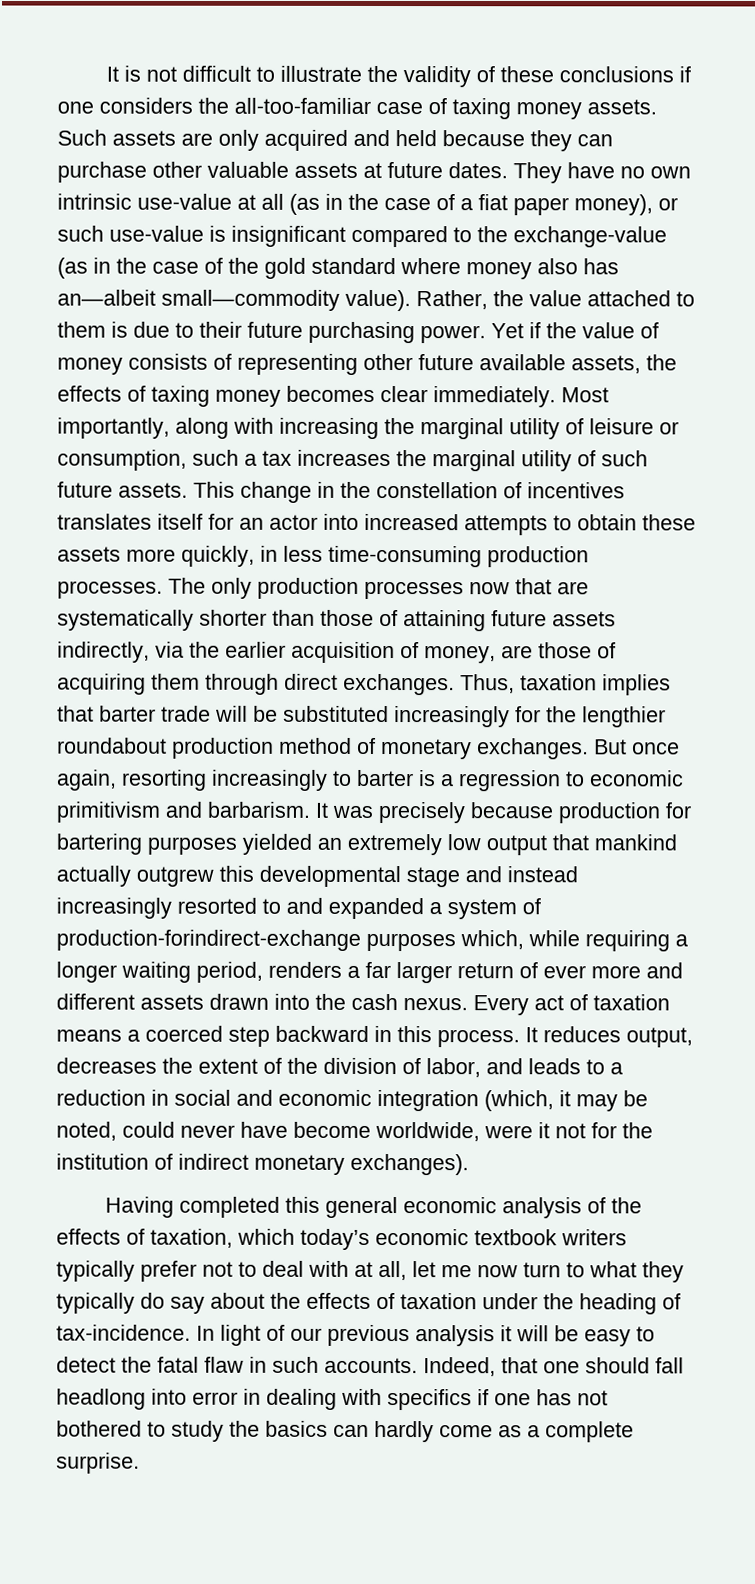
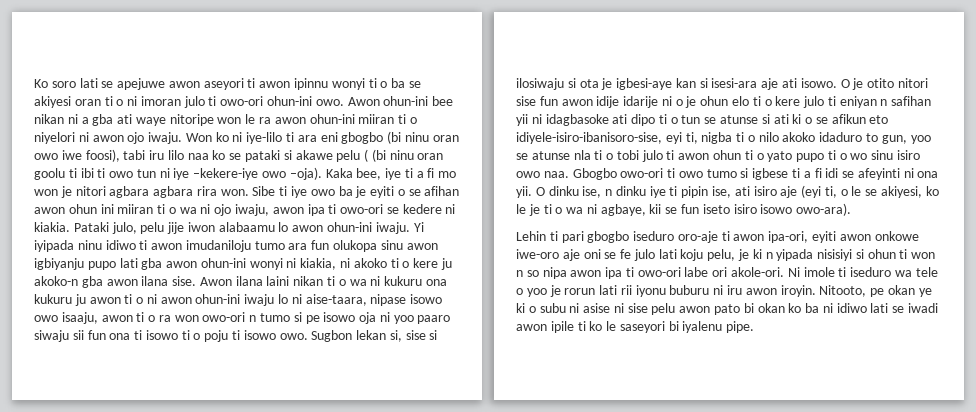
[105,65,691,88] [57,97,657,120] [57,129,613,152] [57,161,691,184] [57,193,678,216] [57,225,667,248] [57,257,619,280] [57,289,695,312] [57,321,659,344] [57,353,677,375] [57,385,609,408] [57,417,679,440] [57,449,648,472] [57,481,625,503] [57,513,696,536] [57,545,589,568] [57,577,589,600] [57,609,616,632] [57,641,616,664] [57,673,671,696] [57,705,666,728] [57,737,680,760] [57,769,684,792] [56,801,691,824] [56,833,677,856] [56,865,578,888] [56,897,541,920] [56,929,688,952] [56,961,683,984] [56,993,670,1016] [56,1025,693,1048] [56,1057,623,1078] [56,1089,648,1112] [56,1121,653,1142] [56,1153,469,1176] [104,1196,642,1219] [56,1228,627,1250] [56,1260,684,1283] [56,1292,681,1315] [56,1324,655,1347] [56,1356,684,1377] [56,1388,608,1411] [56,1420,634,1443] [56,1452,140,1474] It is not difficult to illustrate the validity of these conclusions if one considers the all-too-familiar case of taxing money assets. Such assets are only acquired and held because they can purchase other valuable assets at future dates. They have no own intrinsic use-value at all (as in the case of a fiat paper money), or such use-value is insignificant compared to the exchange-value (as in the case of the gold standard where money also has an—albeit small—commodity value). Rather, the value attached to them is due to their future purchasing power. Yet if the value of money consists of representing other future available assets, the effects of taxing money becomes clear immediately. Most importantly, along with increasing the marginal utility of leisure or consumption, such a tax increases the marginal utility of such future assets. This change in the constellation of incentives translates itself for an actor into increased attempts to obtain these assets more quickly, in less time-consuming production processes. The only production processes now that are systematically shorter than those of attaining future assets indirectly, via the earlier acquisition of money, are those of acquiring them through direct exchanges. Thus, taxation implies that barter trade will be substituted increasingly for the lengthier roundabout production method of monetary exchanges. But once again, resorting increasingly to barter is a regression to economic primitivism and barbarism. It was precisely because production for bartering purposes yielded an extremely low output that mankind actually outgrew this developmental stage and instead increasingly resorted to and expanded a system of production-forindirect-exchange purposes which, while requiring a longer waiting period, renders a far larger return of ever more and different assets drawn into the cash nexus. Every act of taxation means a coerced step backward in this process. It reduces output, decreases the extent of the division of labor, and leads to a reduction in social and economic integration (which, it may be noted, could never have become worldwide, were it not for the institution of indirect monetary exchanges). // Having completed this general economic analysis of the effects of taxation, which today’s economic textbook writers typically prefer not to deal with at all, let me now turn to what they typically do say about the effects of taxation under the heading of tax-incidence. In light of our previous analysis it will be easy to detect the fatal flaw in such accounts. Indeed, that one should fall headlong into error in dealing with specifics if one has not bothered to study the basics can hardly come as a complete surprise. -> [34,78,421,90] [34,96,454,108] [34,114,417,126] [34,131,459,144] [34,149,444,162] [34,167,457,180] [34,186,460,198] [34,204,456,216] [34,222,424,234] [34,240,438,252] [34,258,452,270] [34,276,447,288] [34,294,443,306] [34,312,451,324] [34,330,438,342] [516,78,928,90] [516,96,932,108] [516,114,889,126] [516,132,931,144] [516,150,921,162] [516,168,939,180] [516,185,939,198] [516,203,852,216] [516,231,919,243] [516,249,936,261] [516,267,938,279] [516,285,932,297] [516,303,939,315] [516,321,755,333] Ko soro lati se apejuwe awon aseyori ti awon ipinnu wonyi ti o ba se akiyesi oran ti o ni imoran julo ti owo-ori ohun-ini owo. Awon ohun-ini bee nikan ni a gba ati waye nitoripe won le ra awon ohun-ini miiran ti o niyelori ni awon ojo iwaju. Won ko ni iye-lilo ti ara eni gbogbo (bi ninu oran owo iwe foosi), tabi iru lilo naa ko se pataki si akawe pelu ( (bi ninu oran goolu ti ibi ti owo tun ni iye –kekere-iye owo –oja). Kaka bee, iye ti a fi mo won je nitori agbara agbara rira won. Sibe ti iye owo ba je eyiti o se afihan awon ohun ini miiran ti o wa ni ojo iwaju, awon ipa ti owo-ori se kedere ni kiakia. Pataki julo, pelu jije iwon alabaamu lo awon ohun-ini iwaju. Yi iyipada ninu idiwo ti awon imudaniloju tumo ara fun olukopa sinu awon igbiyanju pupo lati gba awon ohun-ini wonyi ni kiakia, ni akoko ti o kere ju akoko-n gba awon ilana sise. Awon ilana laini nikan ti o wa ni kukuru ona kukuru ju awon ti o ni awon ohun-ini iwaju lo ni aise-taara, nipase isowo owo isaaju, awon ti o ra won owo-ori n tumo si pe isowo oja ni yoo paaro siwaju sii fun ona ti isowo ti o poju ti isowo owo. Sugbon lekan si, sise si ilosiwaju si ota je igbesi-aye kan si isesi-ara aje ati isowo. O je otito nitori sise fun awon idije idarije ni o je ohun elo ti o kere julo ti eniyan n safihan yii ni idagbasoke ati dipo ti o tun se atunse si ati ki o se afikun eto idiyele-isiro-ibanisoro-sise, eyi ti, nigba ti o nilo akoko idaduro to gun, yoo se atunse nla ti o tobi julo ti awon ohun ti o yato pupo ti o wo sinu isiro owo naa. Gbogbo owo-ori ti owo tumo si igbese ti a fi idi se afeyinti ni ona yii. O dinku ise, n dinku iye ti pipin ise, ati isiro aje (eyi ti, o le se akiyesi, ko le je ti o wa ni agbaye, kii se fun iseto isiro isowo owo-ara). // Lehin ti pari gbogbo iseduro oro-aje ti awon ipa-ori, eyiti awon onkowe iwe-oro aje oni se fe julo lati koju pelu, je ki n yipada nisisiyi si ohun ti won n so nipa awon ipa ti owo-ori labe ori akole-ori. Ni imole ti iseduro wa tele o yoo je rorun lati rii iyonu buburu ni iru awon iroyin. Nitooto, pe okan ye ki o subu ni asise ni sise pelu awon pato bi okan ko ba ni idiwo lati se iwadi awon ipile ti ko le saseyori bi iyalenu pipe.

